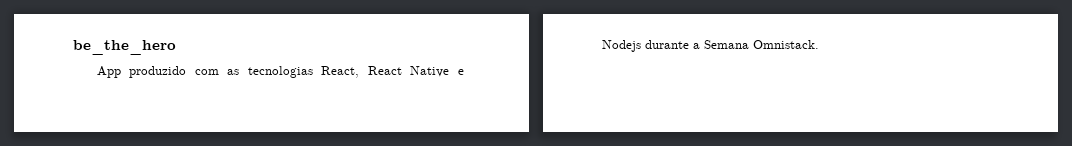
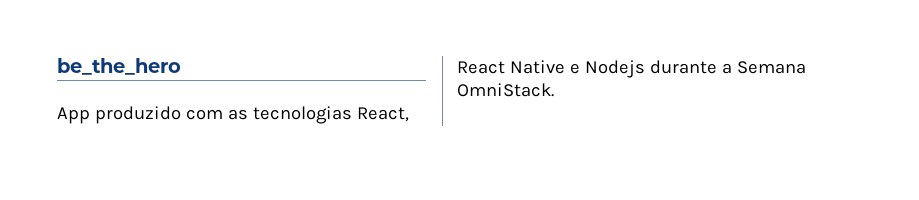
[753,40,819,49] Omnistack. -> [457,83,554,97] OmniStack.

